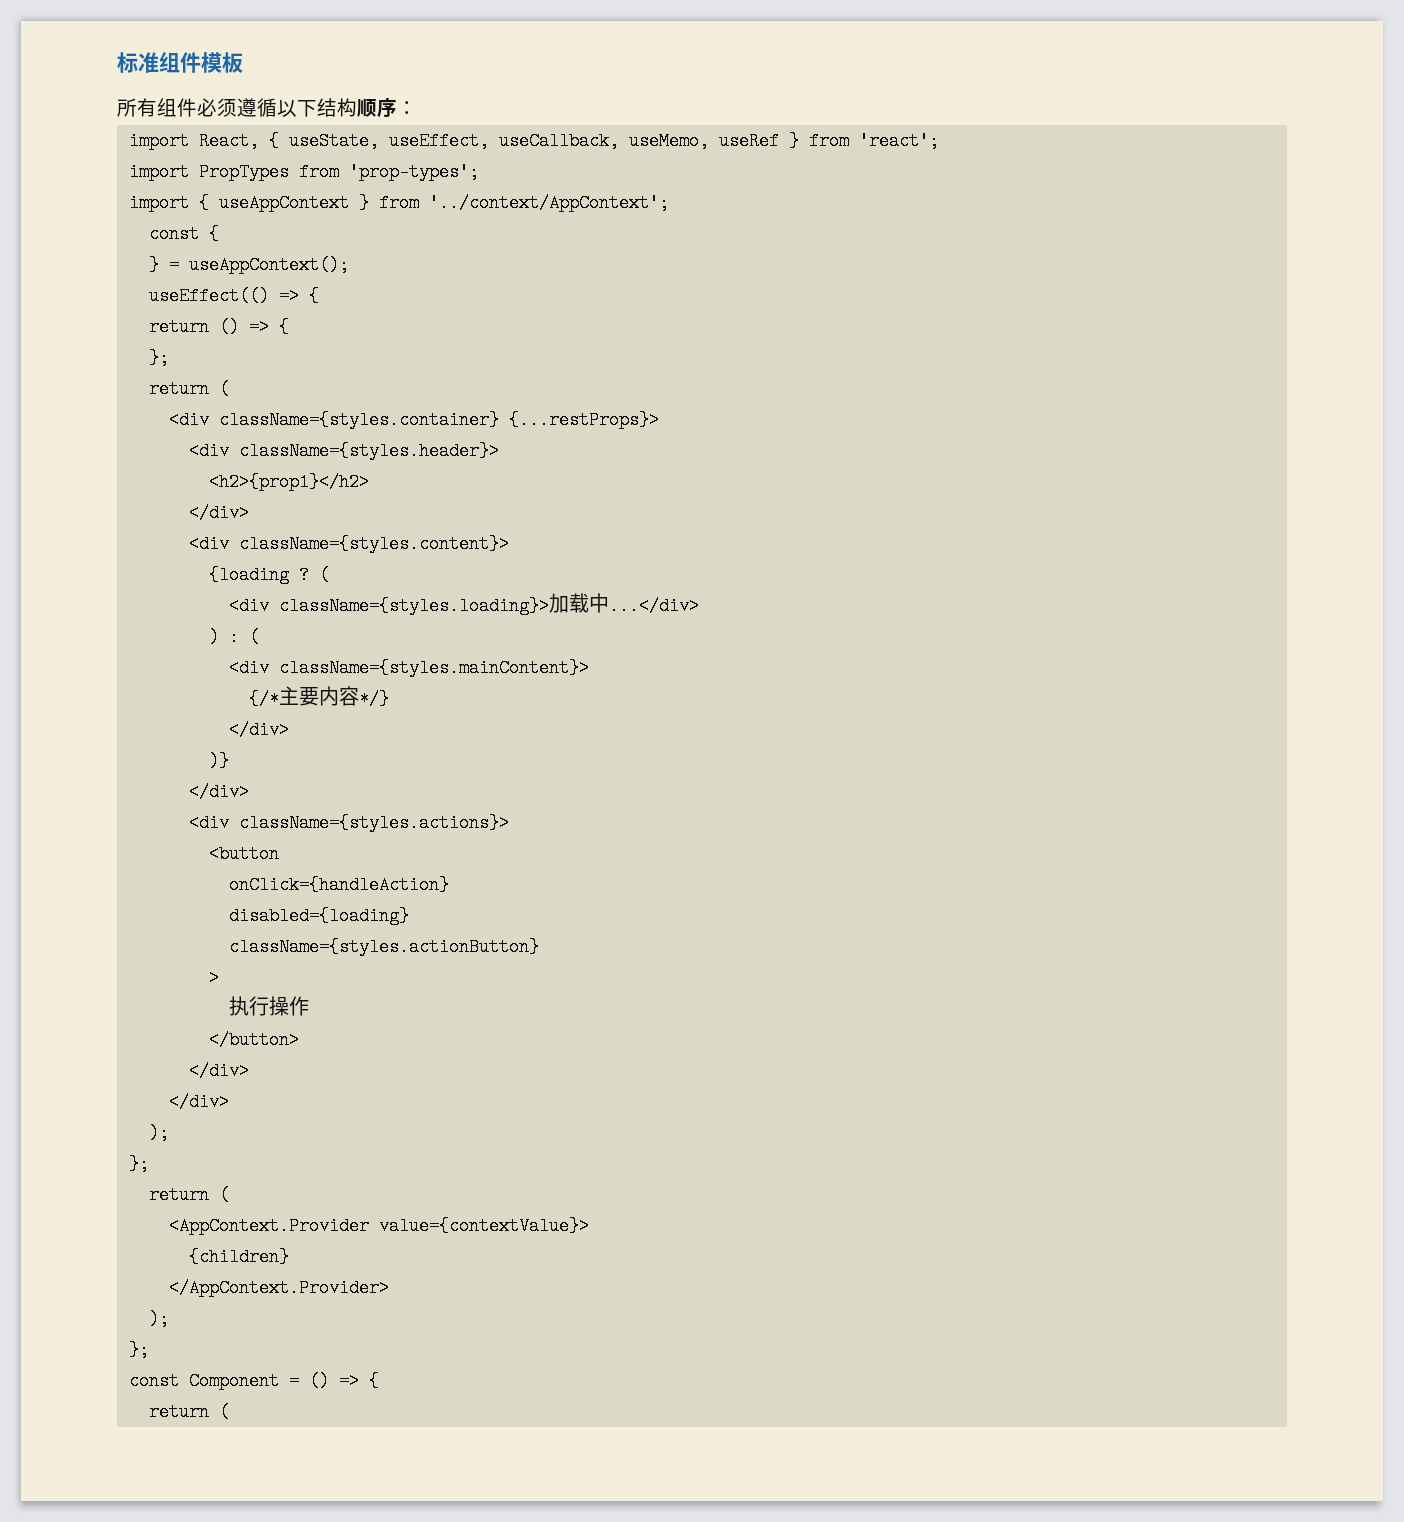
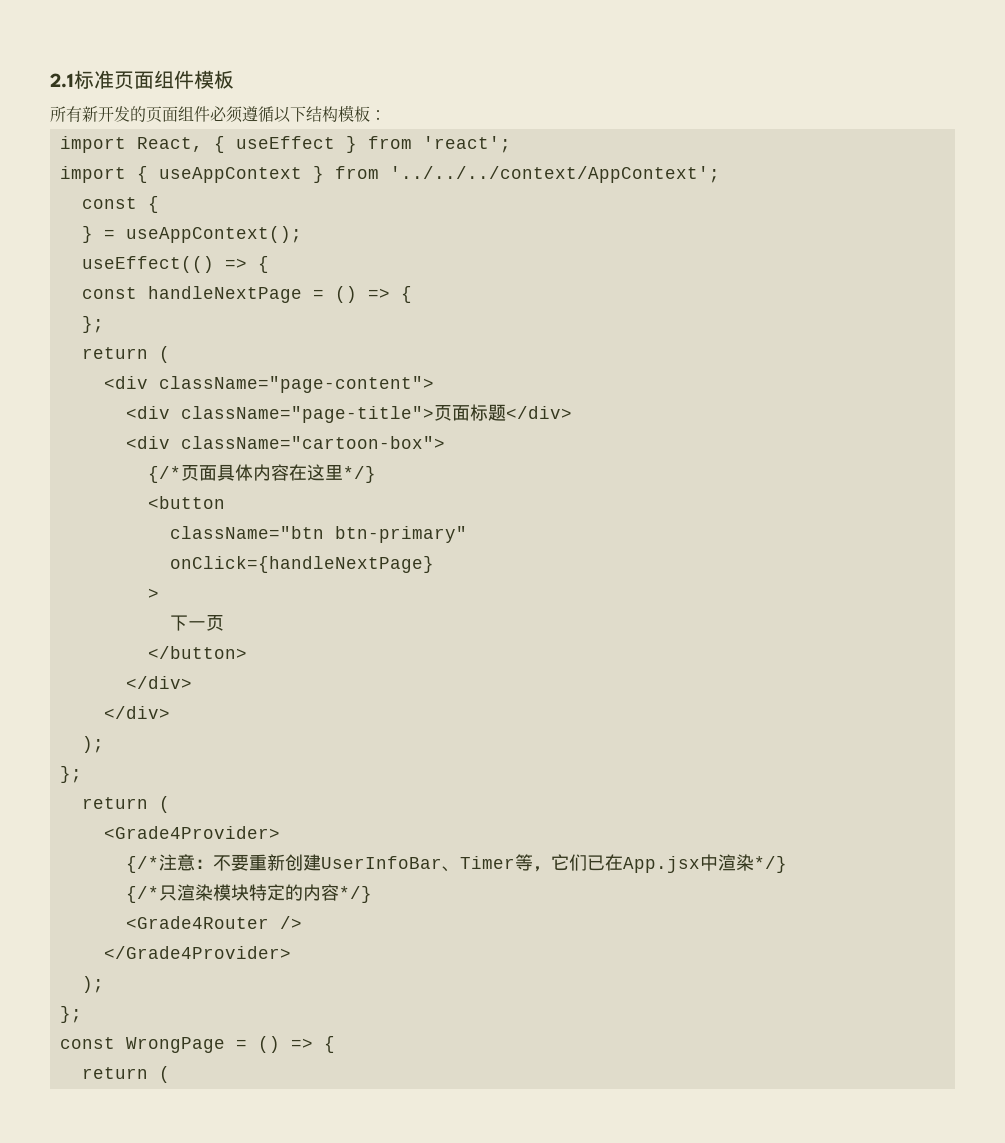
[117,52,159,73] 标准 -> [50,70,154,89] 2.1标准页面
(157, 107) none -> [82,106,178,123] 新开发的页面
[357,98,397,118] 顺序 -> [338,105,370,122] 模板
[288,132,779,150] useState, useEffect, useCallback, useMemo, useRef -> [235,136,335,149] useEffect
[128,163,479,181] // import PropTypes from 'prop-types'; -> (511, 144) none
[428,194,669,212] '../context/AppContext'; -> [389,166,720,183] '../../../context/AppContext';
[148,318,209,336] return -> [81,286,324,303] const handleNextPage =
[218,411,659,429] [188,442,499,460] [208,473,369,491] [188,504,249,522] [188,535,509,553] [208,566,329,584] [228,593,699,615] [208,628,259,646] [228,659,589,677] [248,686,389,708] [228,721,289,739] [208,752,229,770] [188,783,249,801] [188,814,509,832] [208,845,279,863] [228,876,449,894] [228,907,409,925] [228,938,539,956] className={styles.container} {...restProps}> // <div className={styles.header}> // <h2>{prop1}</h2> // </div> // <div className={styles.content}> // {loading ? ( // <div className={styles.loading}>加载中...</div> // ) : ( // <div className={styles.mainContent}> // {/*主要内容*/} // </div> // )} // </div> // <div className={styles.actions}> // <button // onClick={handleAction} // disabled={loading} // className={styles.actionButton} -> [158,376,434,393] [125,404,572,423] [125,436,445,449] [147,464,376,483] [147,496,225,509] [169,526,467,543] [169,556,434,573] className="page-content"> // <div className="page-title">页面标题</div> // <div className="cartoon-box"> // {/*页面具体内容在这里*/} // <button // className="btn btn-primary" // onClick={handleNextPage}
[228,996,309,1016] 执行操作 -> [169,615,224,631] 下一页
[168,1217,589,1235] [188,1248,289,1266] [168,1279,389,1297] <AppContext.Provider value={contextValue}> // {children} // </AppContext.Provider> -> [103,826,280,839] [125,854,787,873] [125,884,372,903] [125,916,302,929] [103,946,291,959] <Grade4Provider> // {/*注意：不要重新创建UserInfoBar、Timer等，它们已在App.jsx中渲染*/} // {/*只渲染模块特定的内容*/} // <Grade4Router /> // </Grade4Provider>
[188,1372,279,1390] Component -> [125,1037,225,1053] WrongPage

